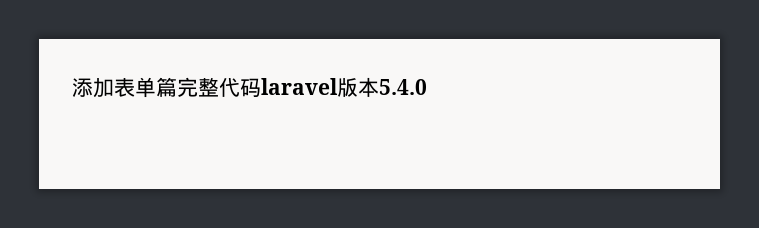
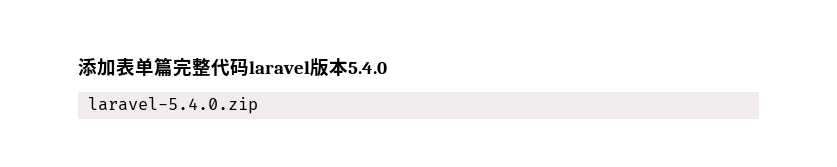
(427, 87) none -> [87,97,258,114] // laravel-5.4.0.zip

